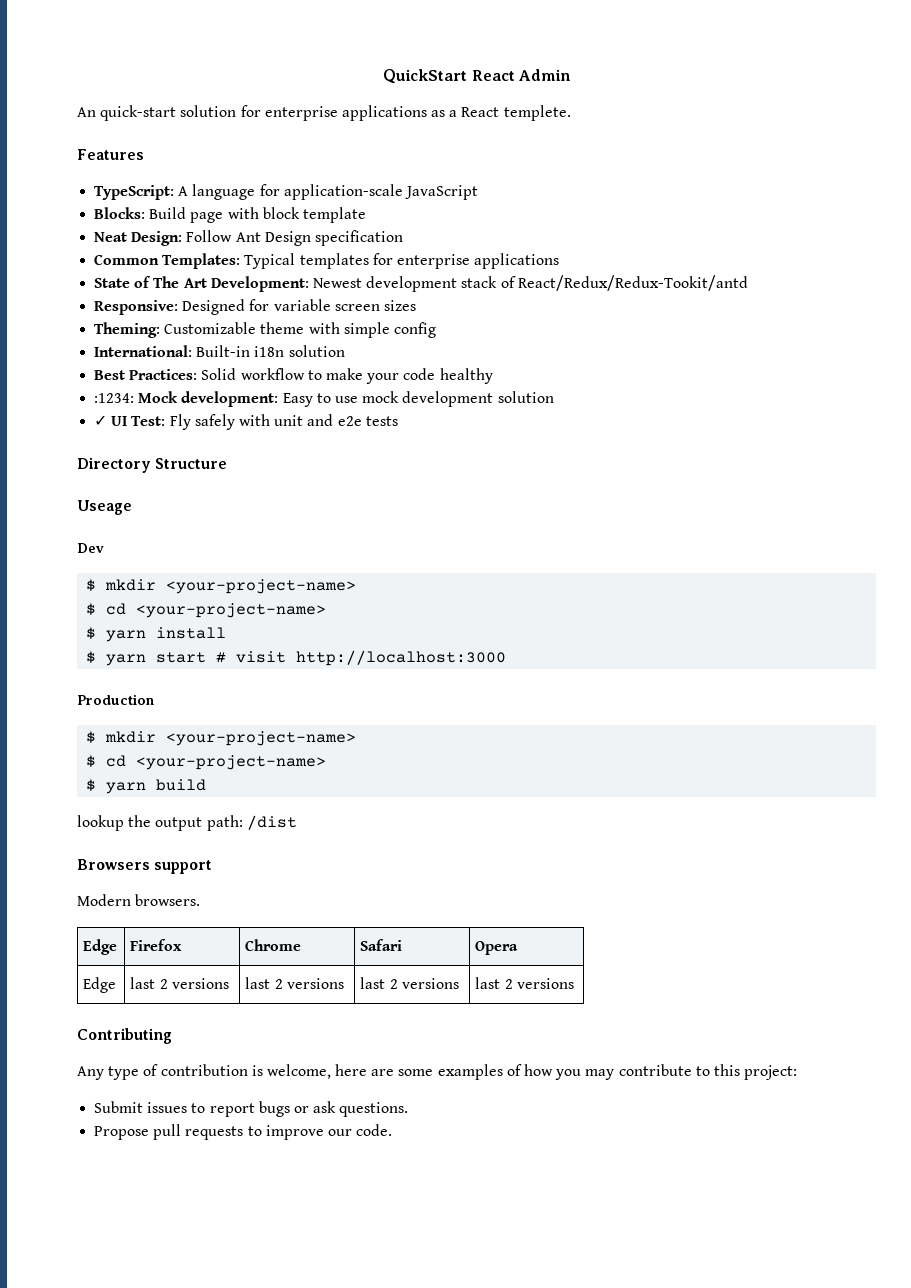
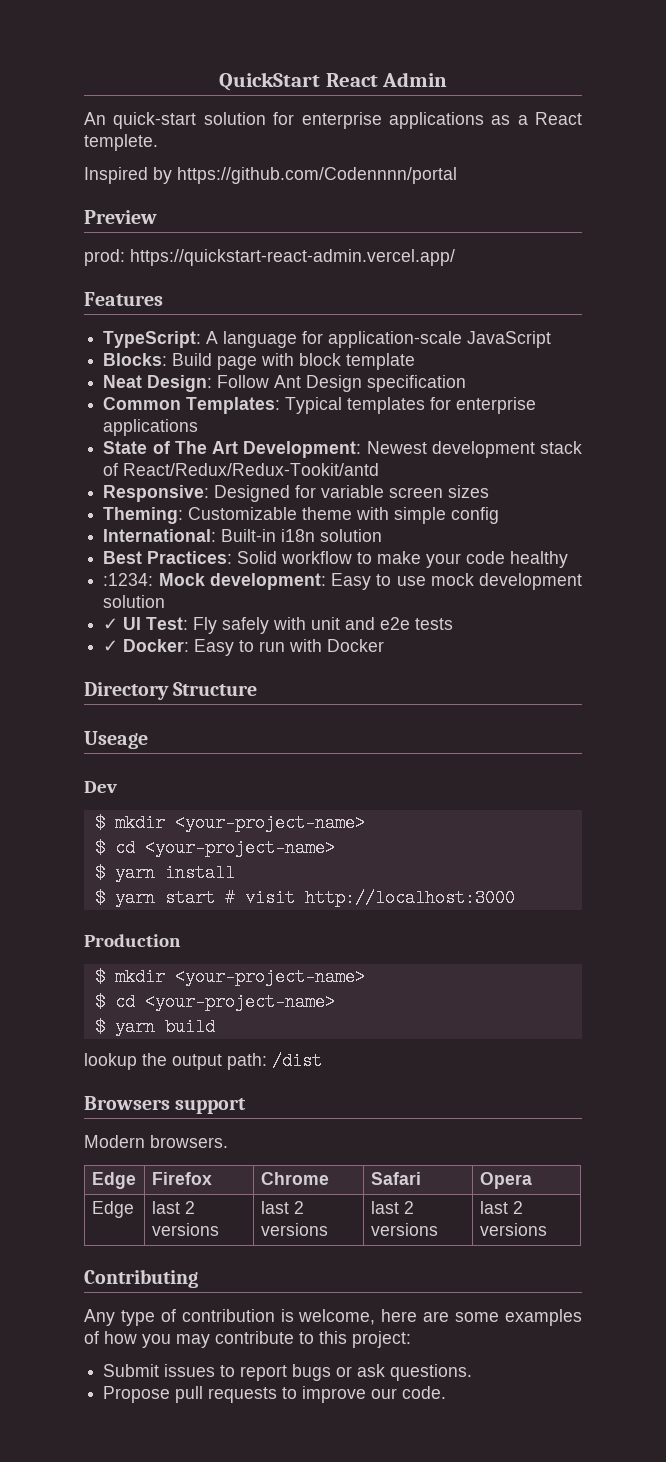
(571, 113) none -> [84,167,457,184] [84,210,157,224] [84,249,455,266] // Inspired by https://github.com/Codennnn/portal // Preview // prod: https://quickstart-react-admin.vercel.app/
(398, 421) none -> [103,639,385,656] // ✓ Docker: Easy to run with Docker

